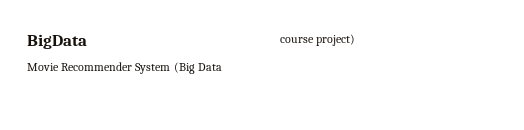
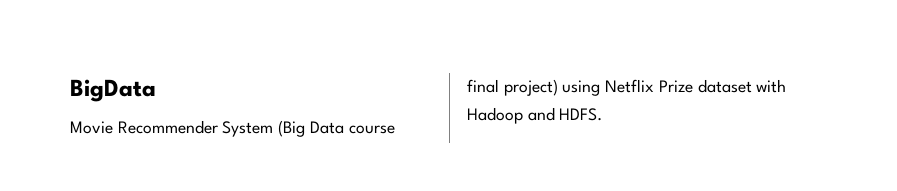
[316,34,356,46] project) -> [467,79,787,96] [467,107,603,124] final project) using Netflix Prize dataset with Hadoop and HDFS.

